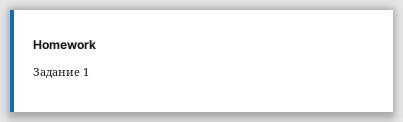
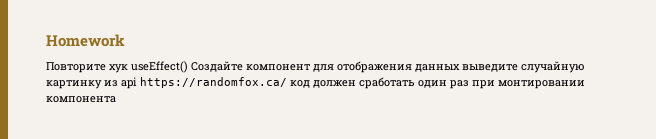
[33,68,89,79] Задание 1 -> [46,61,584,73] [46,77,585,89] [46,96,116,103] Повторите хук useEffect() Создайте компонент для отображения данных выведите случайную картинку из api https://randomfox.ca/ код должен сработать один раз при монтировании компонента

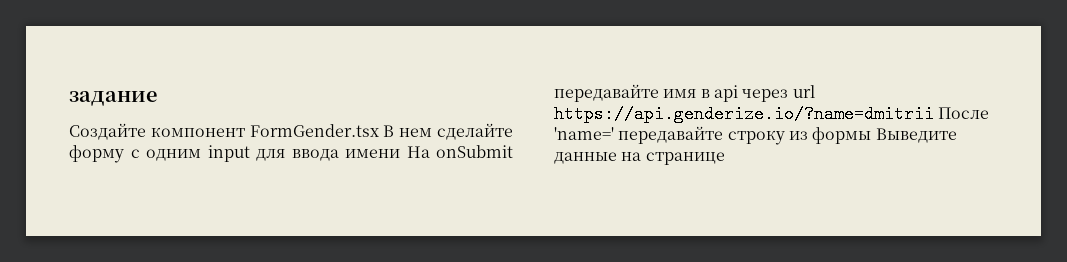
[46,34,125,47] [46,61,584,73] [46,77,585,89] [46,96,116,103] Homework // Повторите хук useEffect() Создайте компонент для отображения данных выведите случайную картинку из api https://randomfox.ca/ код должен сработать один раз при монтировании компонента -> [69,91,157,106] [69,123,513,140] [69,145,513,163] [554,84,815,102] [554,105,990,123] [554,126,957,145] [554,152,725,165] задание // Создайте компонент FormGender.tsx В нем сделайте форму с одним input для ввода имени На onSubmit передавайте имя в api через url https://api.genderize.io/?name=dmitrii После 'name=' передавайте строку из формы Выведите данные на странице

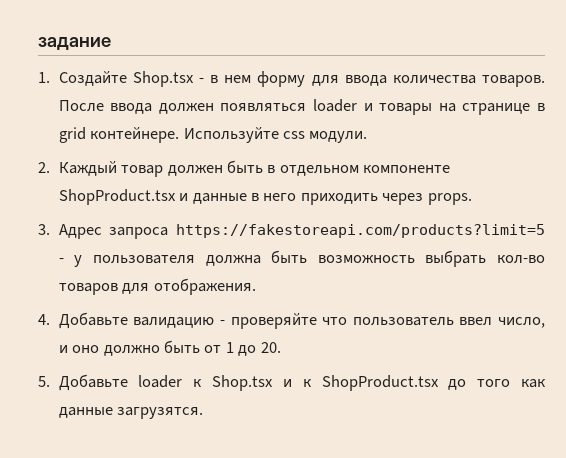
[69,123,513,140] [69,145,513,163] [554,84,815,102] [554,105,990,123] [554,126,957,145] [554,152,725,165] Создайте компонент FormGender.tsx В нем сделайте форму с одним input для ввода имени На onSubmit передавайте имя в api через url https://api.genderize.io/?name=dmitrii После 'name=' передавайте строку из формы Выведите данные на странице -> [38,71,546,87] [58,99,546,115] [58,127,368,143] [38,160,451,177] [58,189,472,205] [38,224,545,239] [58,250,545,267] [58,278,256,295] [38,312,545,329] [58,340,281,356] [38,374,546,391] [58,407,204,419] 1. Создайте Shop.tsx - в нем форму для ввода количества товаров. После ввода должен появляться loader и товары на странице в grid контейнере. Используйте css модули. // 2. Каждый товар должен быть в отдельном компоненте ShopProduct.tsx и данные в него приходить через props. // 3. Адрес запроса https://fakestoreapi.com/products?limit=5 - у пользователя должна быть возможность выбрать кол-во товаров для отображения. // 4. Добавьте валидацию - проверяйте что пользователь ввел число, и оно должно быть от 1 до 20. // 5. Добавьте loader к Shop.tsx и к ShopProduct.tsx до того как данные загрузятся.

